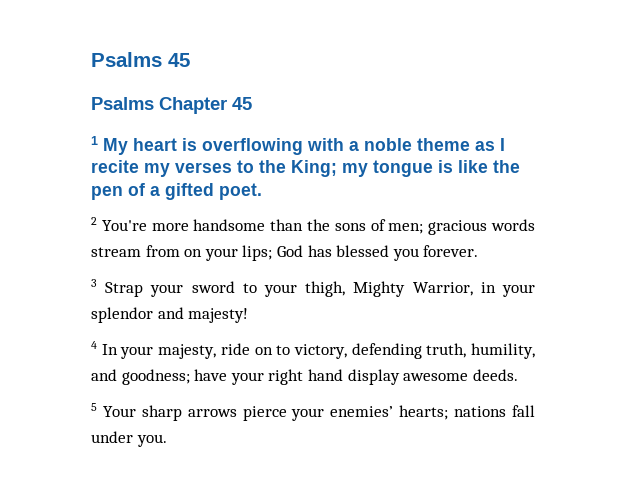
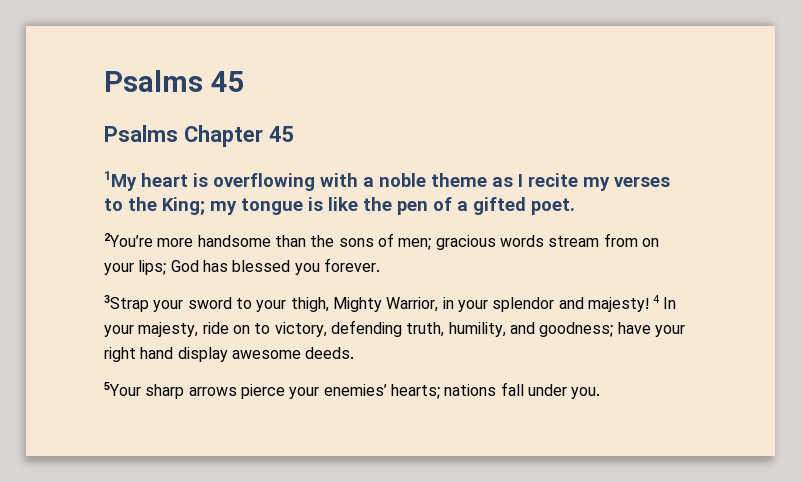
[91,136,128,155] 1 My -> [104,171,137,191] 1My
[91,217,147,231] 2 You're -> [104,233,153,247] 2You’re
[91,279,144,297] 3 Strap -> [104,295,149,312] 3Strap
(249, 315) // -> (649, 304) none
[91,403,136,417] 5 Your -> [104,382,141,396] 5Your

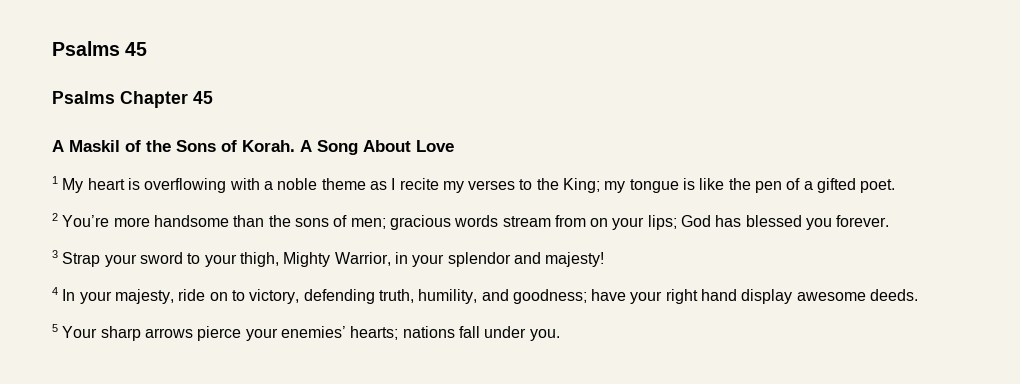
[104,171,137,191] 1My -> [52,140,454,155] [52,176,84,193] A Maskil of the Sons of Korah. A Song About Love // 1 My
[104,233,153,247] 2You’re -> [52,213,110,227] 2 You’re
[104,295,149,312] 3Strap -> [52,250,101,267] 3 Strap
(649, 304) none -> (605, 259) //
[104,382,141,396] 5Your -> [52,324,98,338] 5 Your

